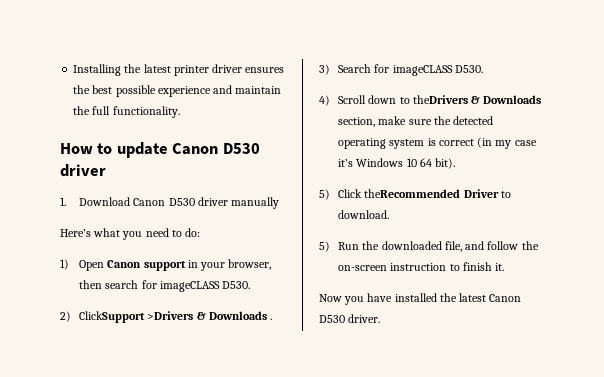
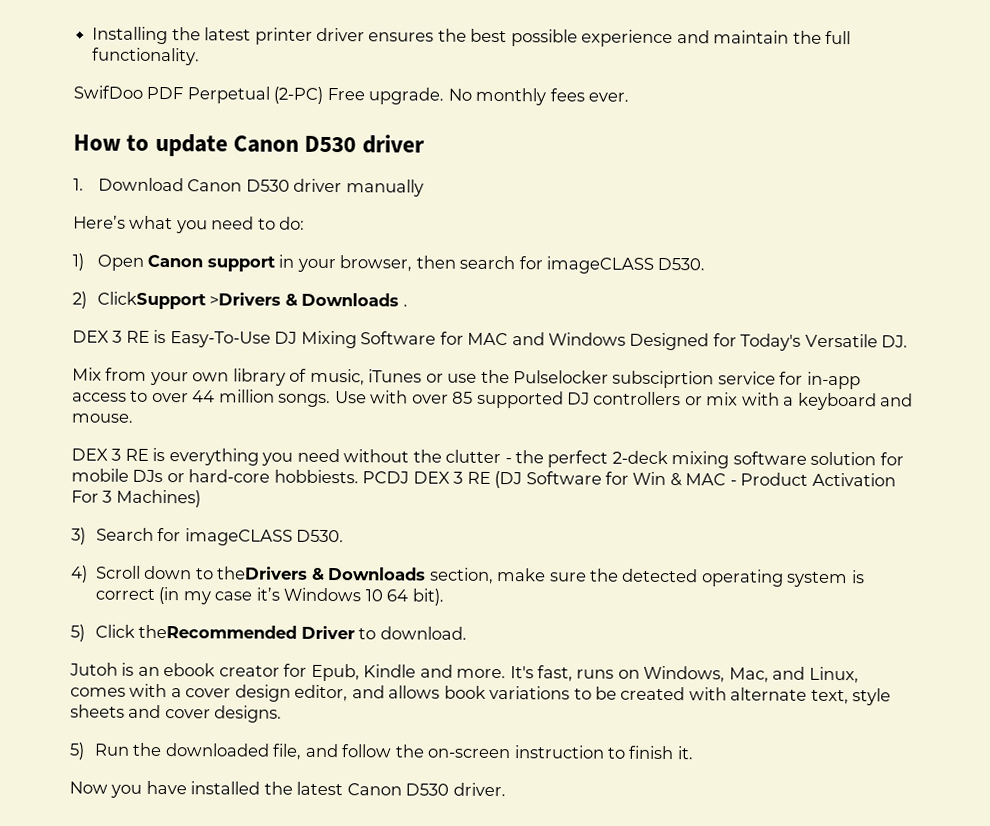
(180, 112) none -> [73,85,630,106] // SwifDoo PDF Perpetual (2-PC) Free upgrade. No monthly fees ever.
(273, 319) none -> [72,329,909,351] [72,367,861,390] [72,389,914,411] [71,413,133,423] [71,447,904,469] [71,468,896,489] [71,489,201,508] // DEX 3 RE is Easy-To-Use DJ Mixing Software for MAC and Windows Designed for Today's Versatile DJ. // Mix from your own library of music, iTunes or use the Pulselocker subsciprtion service for in-app access to over 44 million songs. Use with over 85 supported DJ controllers or mix with a keyboard and mouse. // DEX 3 RE is everything you need without the clutter - the perfect 2-deck mixing software solution for mobile DJs or hard-core hobbiests. PCDJ DEX 3 RE (DJ Software for Win & MAC - Product Activation For 3 Machines)
(390, 214) none -> [69,662,859,684] [70,683,892,706] [70,704,283,723] // Jutoh is an ebook creator for Epub, Kindle and more. It's fast, runs on Windows, Mac, and Linux, comes with a cover design editor, and allows book variations to be created with alternate text, style sheets and cover designs.

